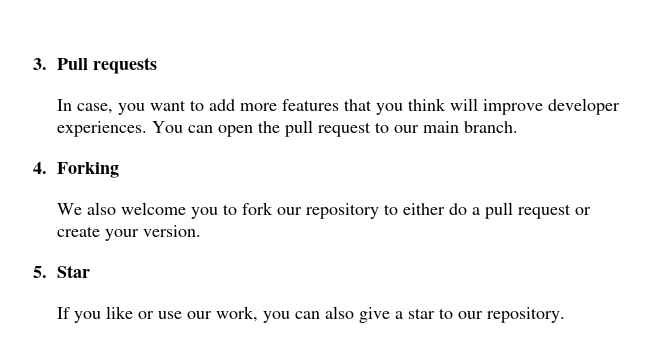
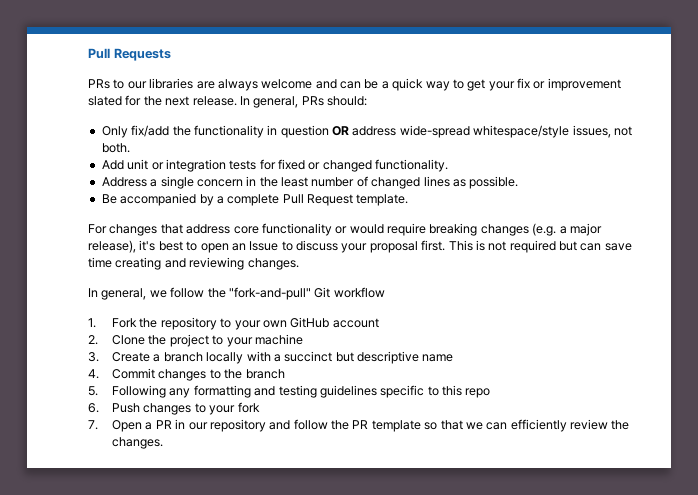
[33,57,158,74] [57,98,621,115] [57,120,519,137] [33,162,120,178] [57,202,592,219] [57,225,202,241] [33,265,91,278] [57,306,566,323] 3. Pull requests // In case, you want to add more features that you think will improve developer experiences. You can open the pull request to our main branch. // 4. Forking // We also welcome you to fork our repository to either do a pull request or create your version. // 5. Star // If you like or use our work, you can also give a star to our repository. -> [88,48,171,61] [88,78,621,91] [88,95,367,108] [101,125,632,138] [101,143,130,153] [101,159,449,172] [101,176,519,189] [101,193,409,206] [88,223,602,236] [88,240,632,253] [88,257,299,270] [88,287,385,300] [88,317,379,330] [88,334,303,347] [88,351,454,364] [88,368,285,381] [88,385,491,398] [88,402,260,415] [88,419,630,432] [112,437,164,449] Pull Requests // PRs to our libraries are always welcome and can be a quick way to get your fix or improvement slated for the next release. In general, PRs should: // Only fix/add the functionality in question OR address wide-spread whitespace/style issues, not both. // Add unit or integration tests for fixed or changed functionality. // Address a single concern in the least number of changed lines as possible. // Be accompanied by a complete Pull Request template. // For changes that address core functionality or would require breaking changes (e.g. a major release), it's best to open an Issue to discuss your proposal first. This is not required but can save time creating and reviewing changes. // In general, we follow the "fork-and-pull" Git workflow // 1. Fork the repository to your own GitHub account // 2. Clone the project to your machine // 3. Create a branch locally with a succinct but descriptive name // 4. Commit changes to the branch // 5. Following any formatting and testing guidelines specific to this repo // 6. Push changes to your fork // 7. Open a PR in our repository and follow the PR template so that we can efficiently review the changes.

